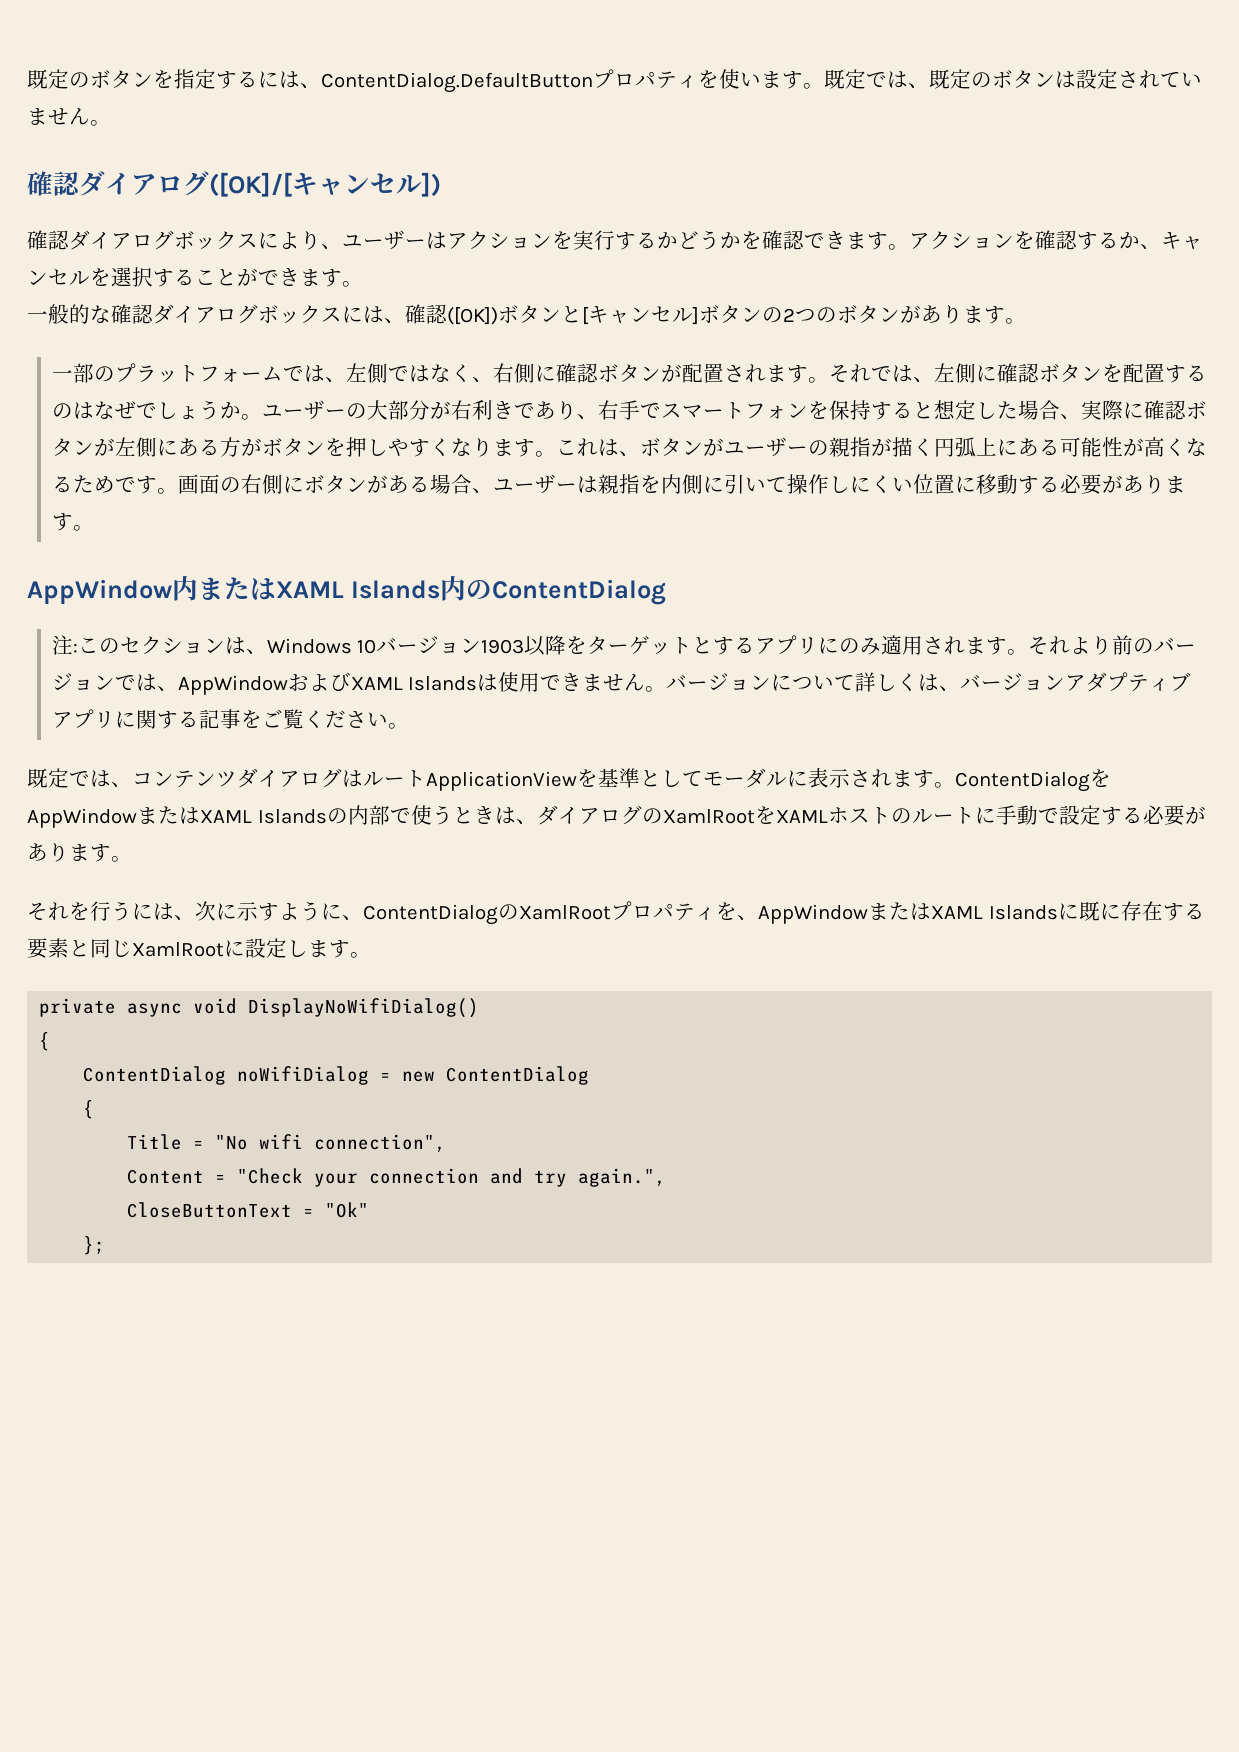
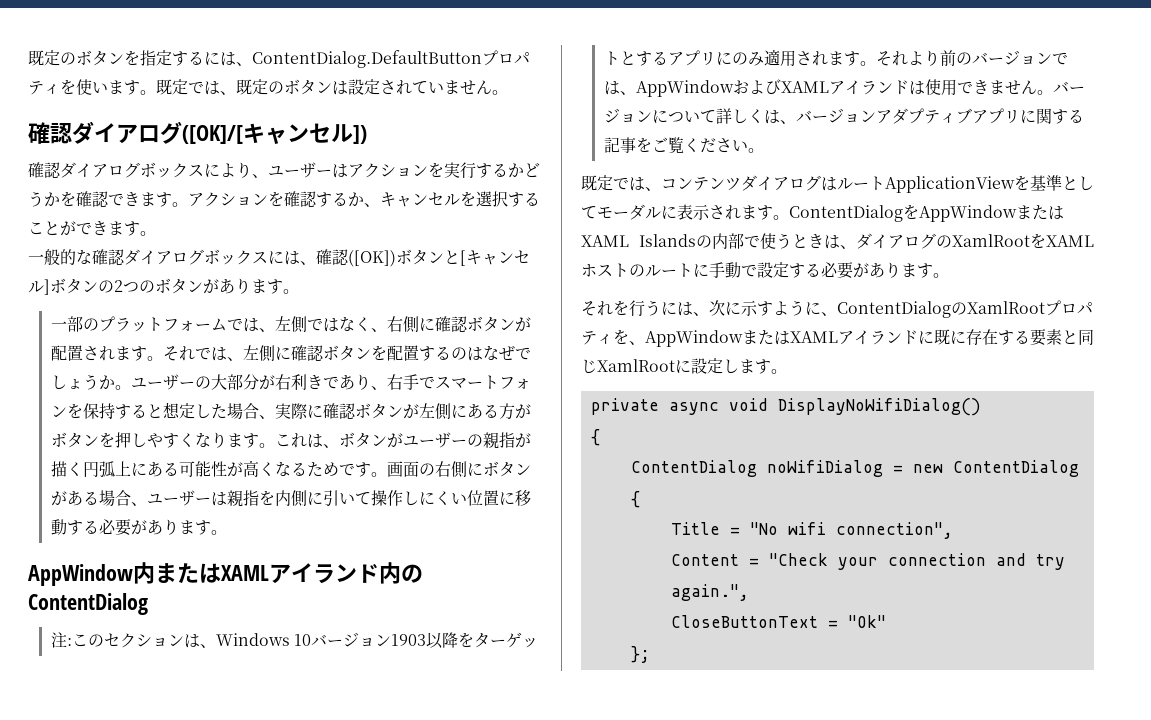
[350,580,440,599] Islands -> [269,563,379,584] アイランド
[408,676,478,691] Islands -> [828,80,909,95] アイランド
[988,905,1058,920] Islands -> [838,330,918,345] アイランド

